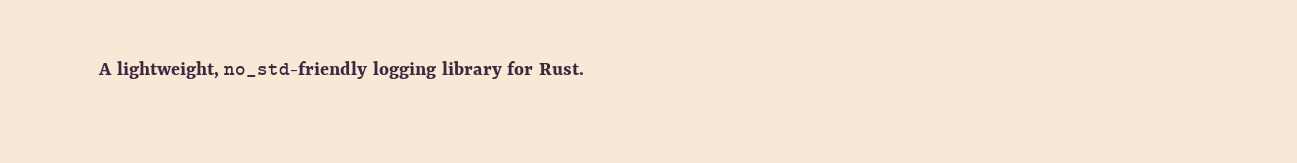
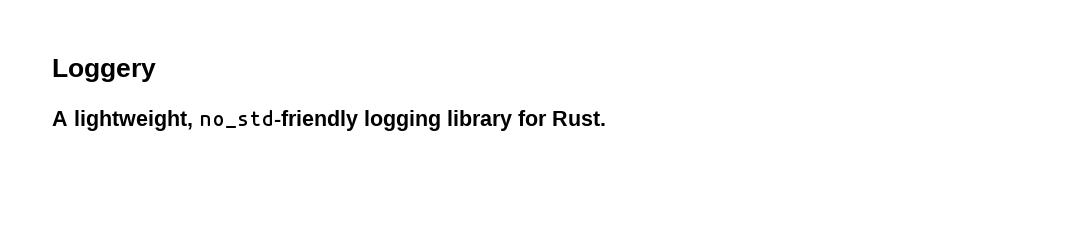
(98, 69) none -> [52,59,156,82] Loggery //

